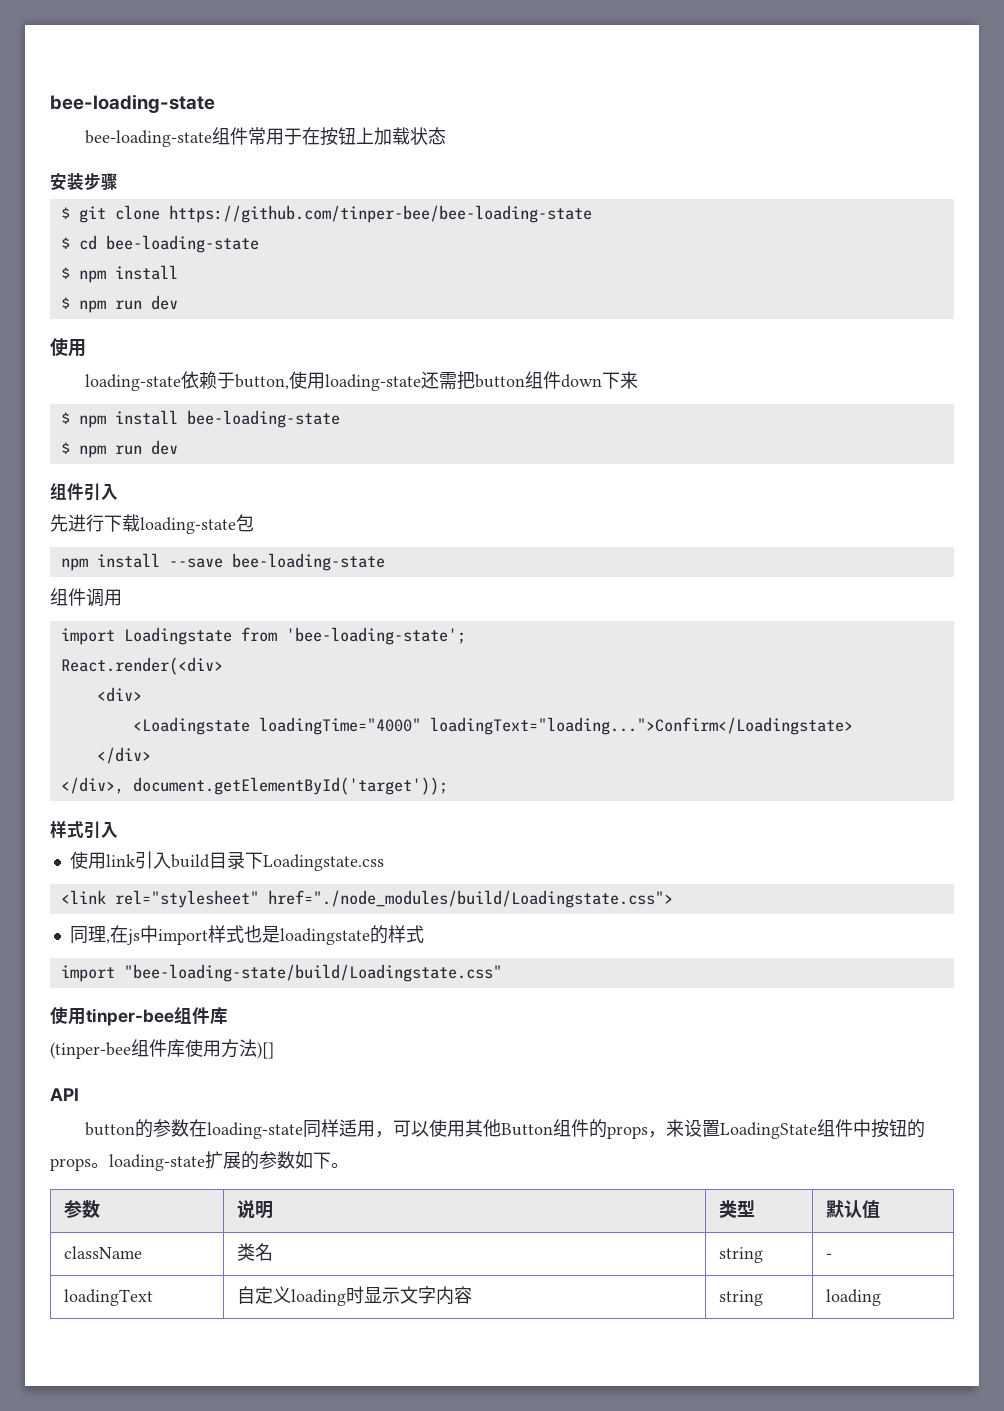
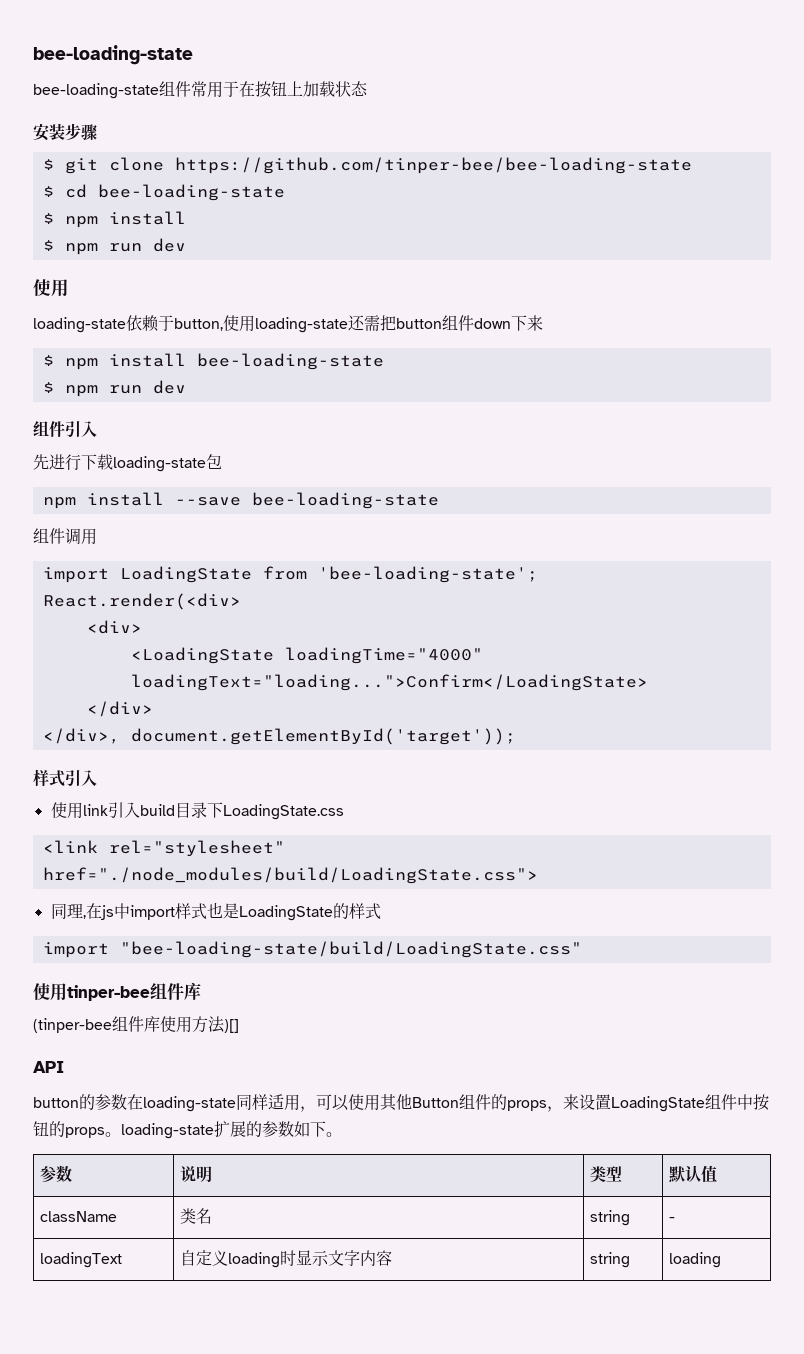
[123,627,232,645] Loadingstate -> [119,566,252,583] LoadingState
[132,717,853,735] <Loadingstate loadingTime="4000" loadingText="loading...">Confirm</Loadingstate> -> [130,647,483,664] [130,674,648,691] <LoadingState loadingTime="4000" loadingText="loading...">Confirm</LoadingState>
[262,854,384,871] Loadingstate.css -> [222,804,344,820] LoadingState.css
[267,890,673,908] href="./node_modules/build/Loadingstate.css"> -> [42,867,538,884] href="./node_modules/build/LoadingState.css">
[279,928,370,945] loadingstate -> [238,905,333,921] LoadingState
[123,964,502,982] "bee-loading-state/build/Loadingstate.css" -> [119,941,582,958] "bee-loading-state/build/LoadingState.css"

